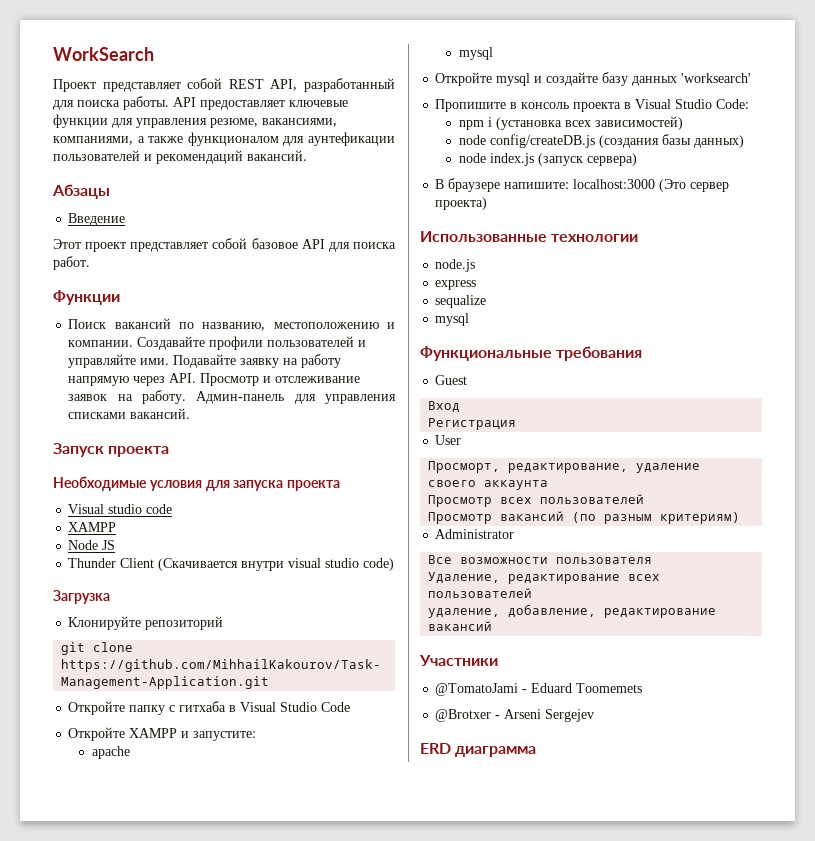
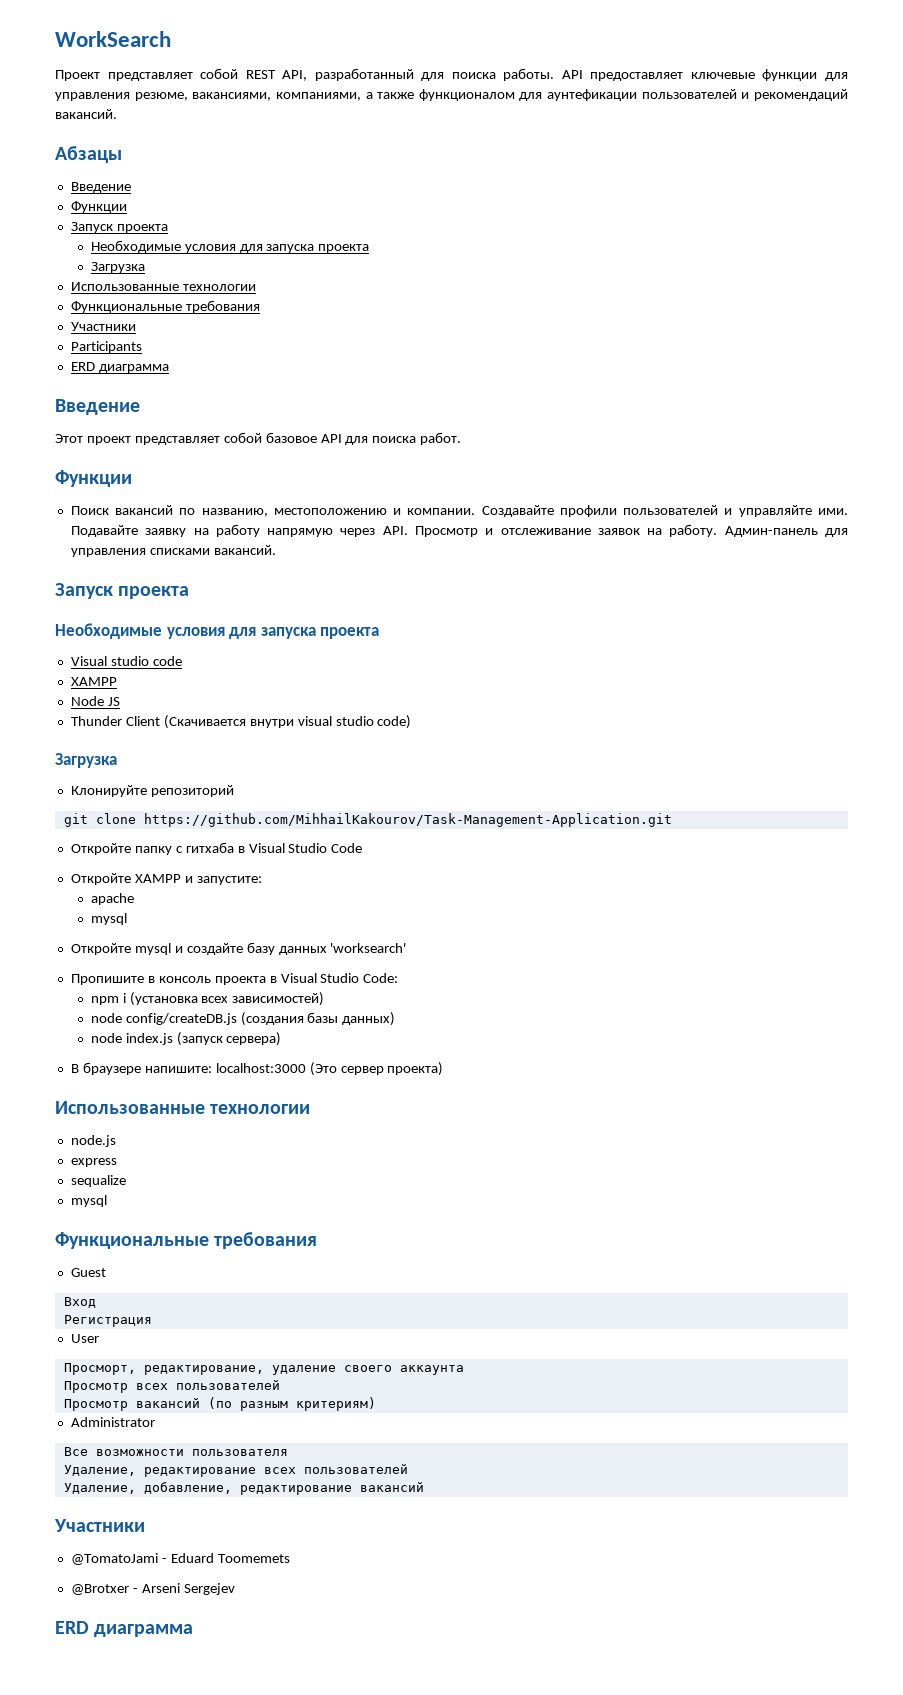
(126, 219) none -> [70,201,127,213] [70,222,168,233] [90,240,370,253] [90,262,145,273] [70,282,256,291] [70,300,260,313] [70,322,136,331] [70,341,142,353] [70,362,169,373] [55,399,140,415] // Функции // Запуск проекта // Необходимые условия для запуска проекта // Загрузка // Использованные технологии // Функциональные требования // Участники // Participants // ERD диаграмма // Введение
[428,608,501,618] удаление, -> [63,1483,136,1494] Удаление,

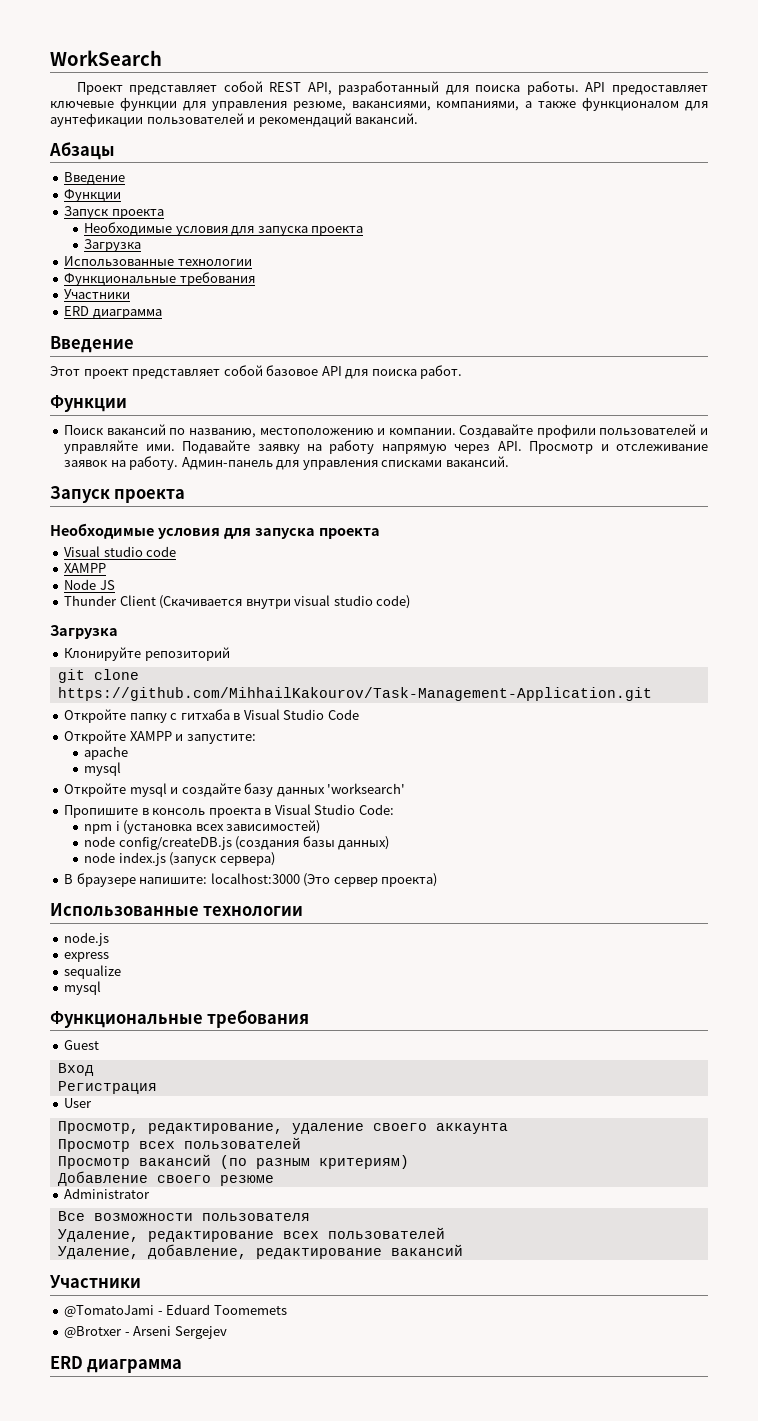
[70,341,142,353] // Participants -> (131, 294) none
[63,1363,136,1375] Просморт, -> [57,1121,139,1134] Просмотр,
(376, 1404) none -> [57,1171,274,1186] // Добавление своего резюме

